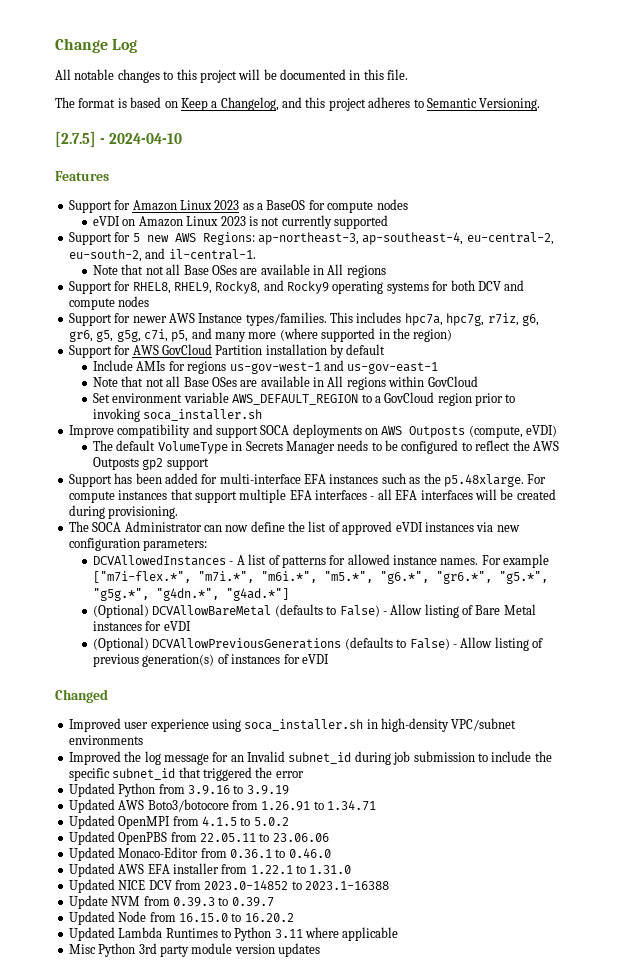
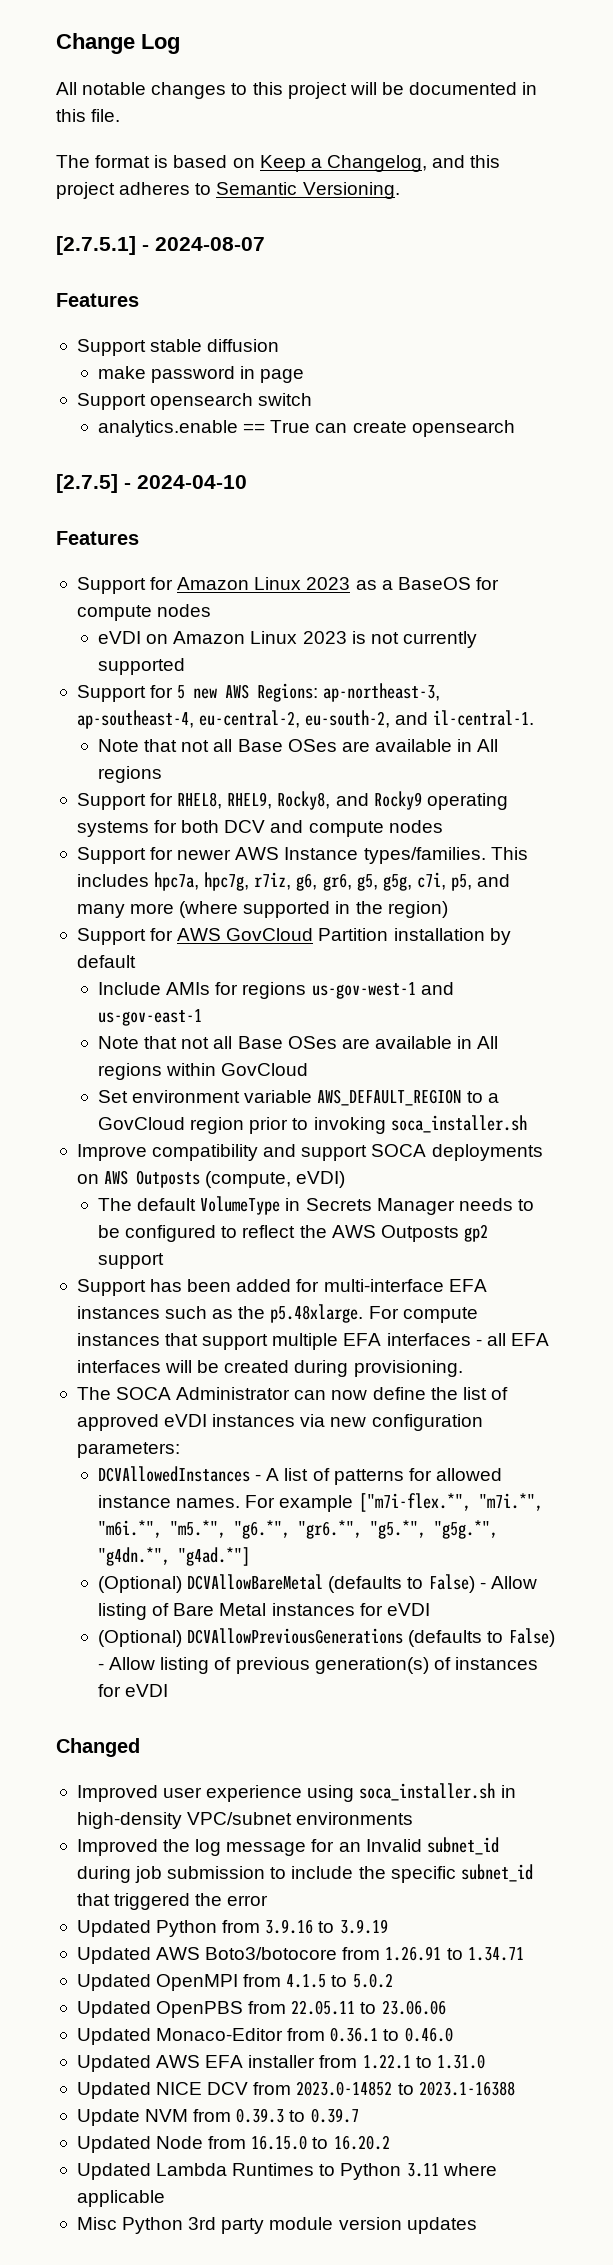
(541, 104) none -> [56,236,265,255] [56,293,139,307] [76,339,280,356] [98,366,305,383] [76,393,313,410] [98,420,515,437] // [2.7.5.1] - 2024-08-07 // Features // Support stable diffusion // make password in page // Support opensearch switch // analytics.enable == True can create opensearch

